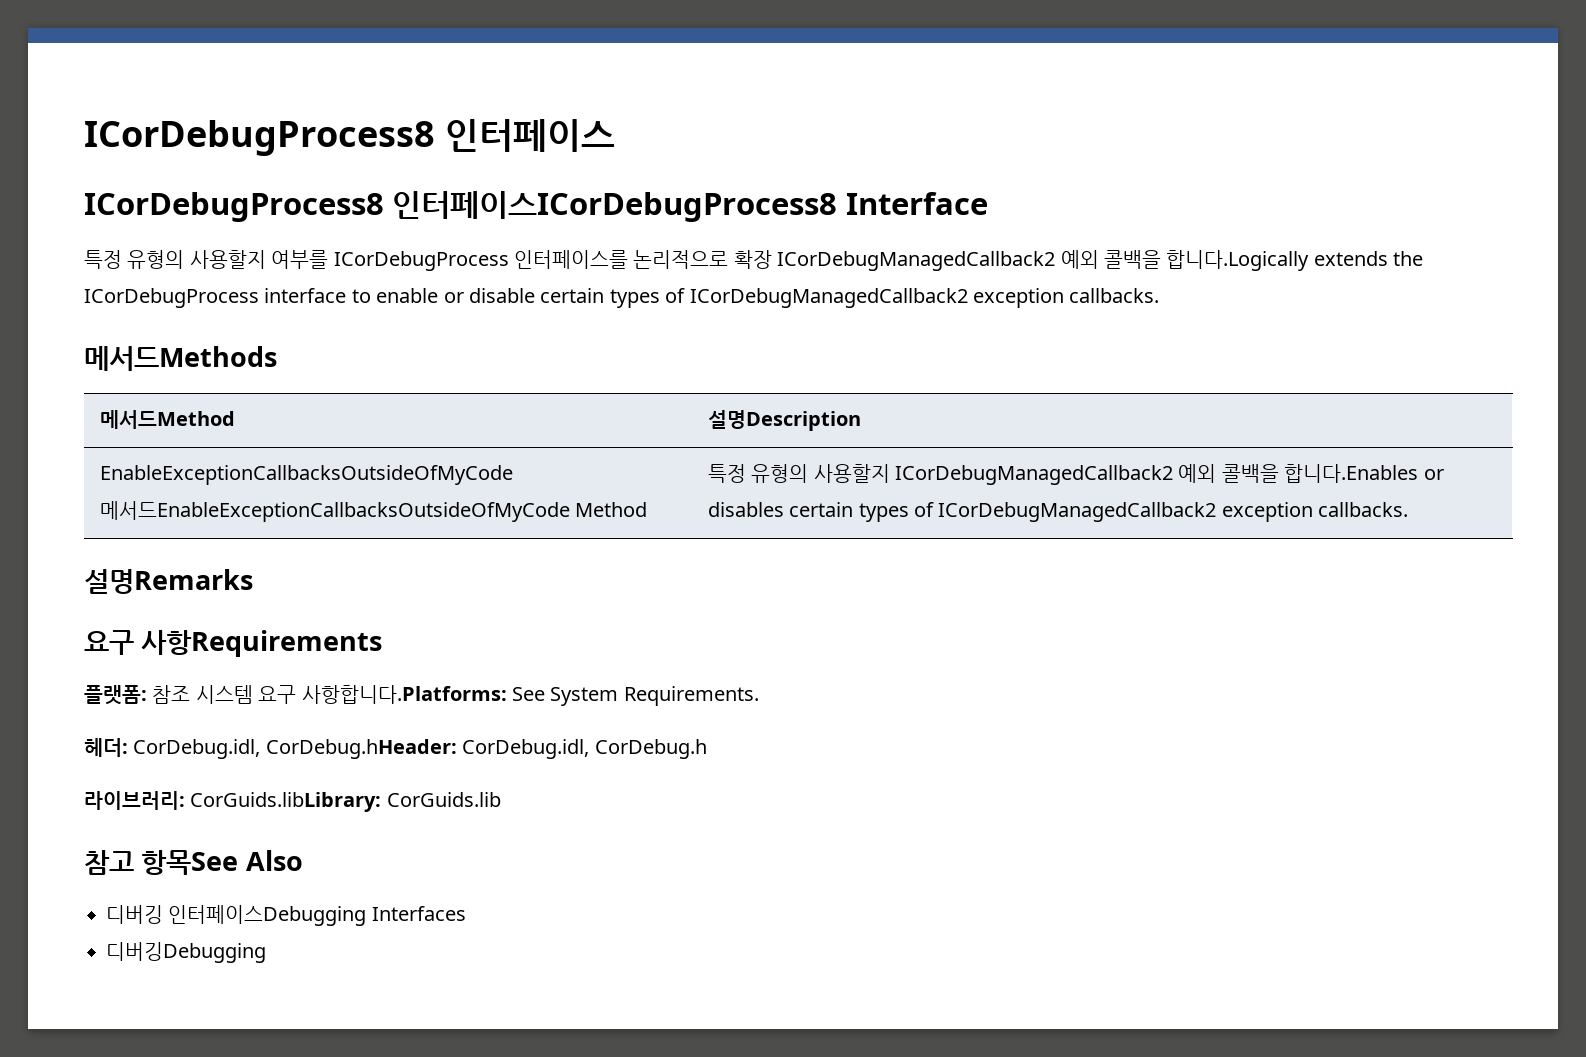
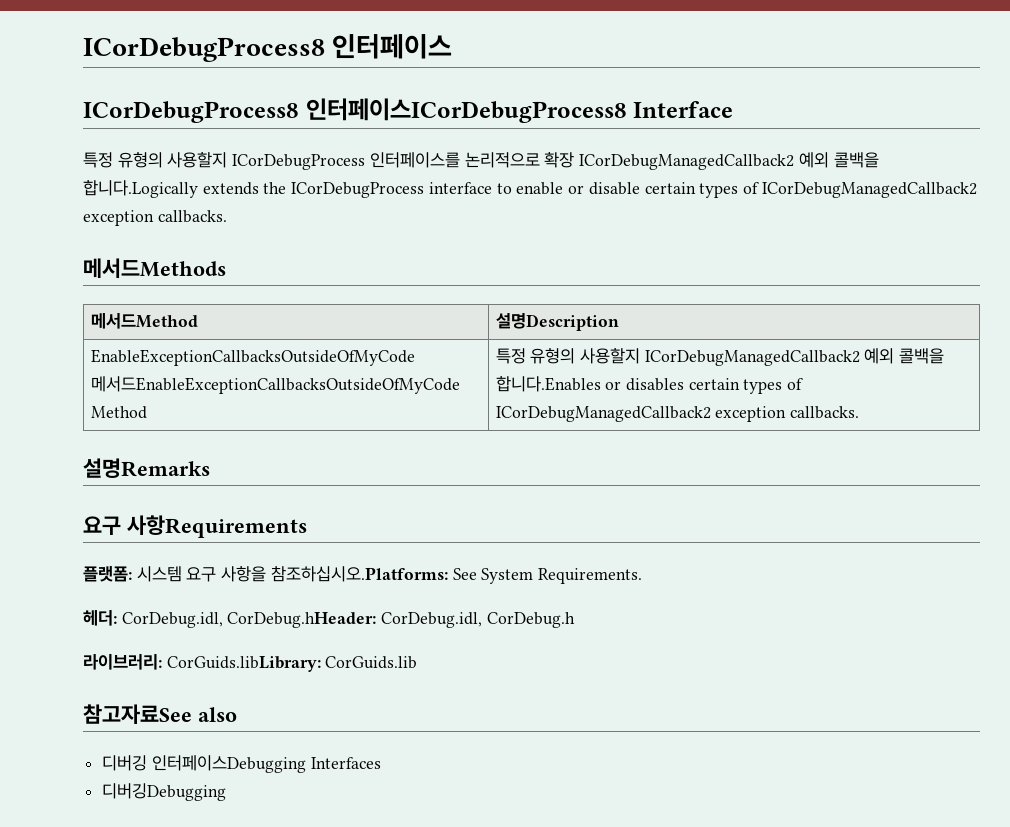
[271,250,329,269] 여부를 -> (228, 160) none
[152,685,191,704] 참조 -> (132, 574) none
[301,685,507,704] 사항합니다.Platforms: -> [221,566,448,582] 사항을 참조하십시오.Platforms:
[84,850,303,875] 참고 항목See Also -> [83,704,237,724] 참고자료See also

